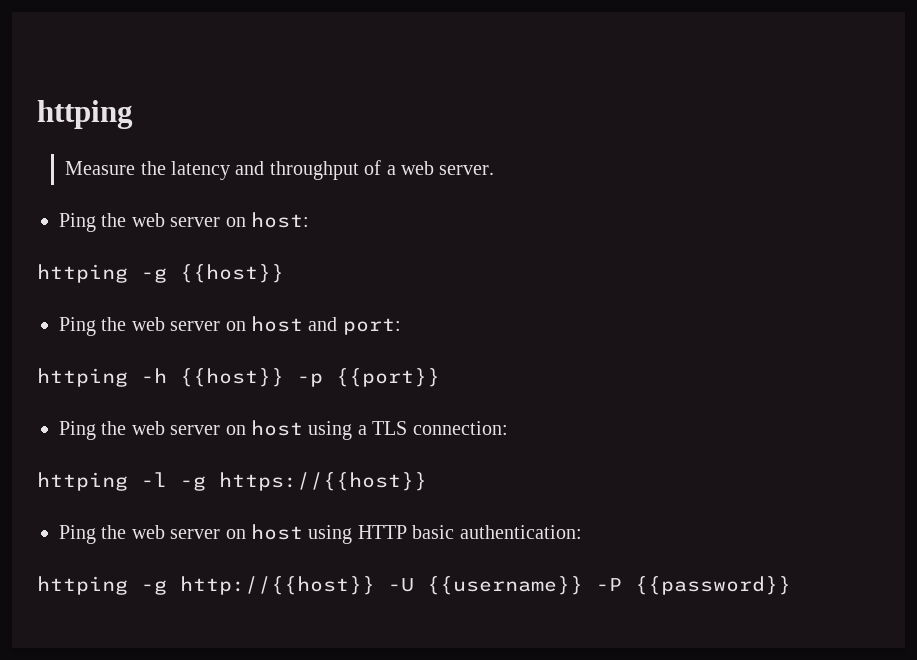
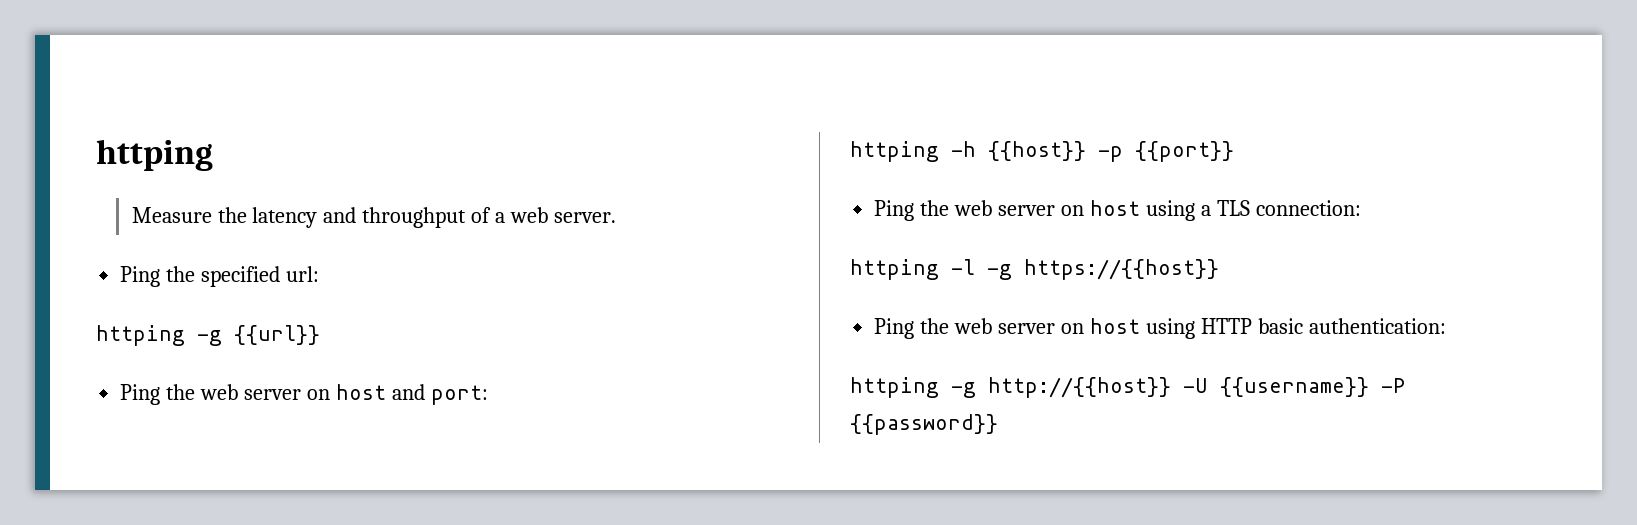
[131,212,309,228] [37,264,284,283] web server on host: // httping -g {{host}} -> [201,266,320,287] [96,325,320,346] specified url: // httping -g {{url}}

